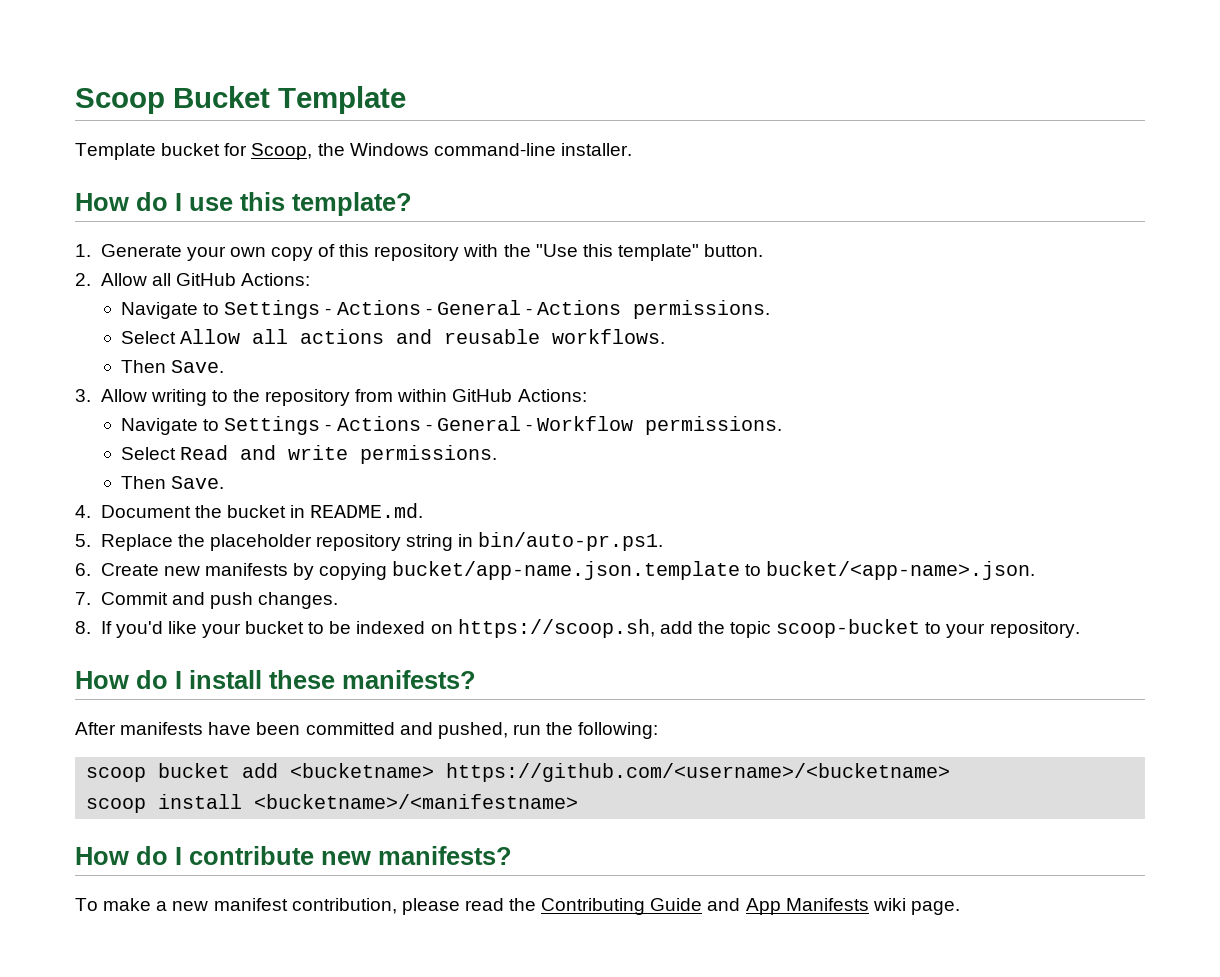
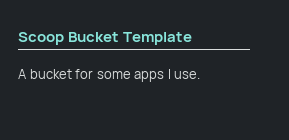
[75,143,156,160] Template -> [18,69,26,79] A
[251,143,632,160] [75,192,412,216] [75,244,764,261] [75,273,310,286] [121,300,771,319] [121,329,666,344] [121,360,225,373] [75,389,587,406] [121,416,783,435] [121,445,498,464] [121,476,225,489] [75,503,424,518] [75,532,664,551] [75,561,1036,580] [75,592,338,609] [75,619,1080,638] [75,670,476,689] [75,722,659,739] [86,763,951,782] [86,794,579,813] [75,846,512,865] [75,898,960,915] Scoop, the Windows command-line installer. // How do I use this template? // 1. Generate your own copy of this repository with the "Use this template" button. // 2. Allow all GitHub Actions: // Navigate to Settings - Actions - General - Actions permissions. // Select Allow all actions and reusable workflows. // Then Save. // 3. Allow writing to the repository from within GitHub Actions: // Navigate to Settings - Actions - General - Workflow permissions. // Select Read and write permissions. // Then Save. // 4. Document the bucket in README.md. // 5. Replace the placeholder repository string in bin/auto-pr.ps1. // 6. Create new manifests by copying bucket/app-name.json.template to bucket/<app-name>.json. // 7. Commit and push changes. // 8. If you'd like your bucket to be indexed on https://scoop.sh, add the topic scoop-bucket to your repository. // How do I install these manifests? // After manifests have been committed and pushed, run the following: // scoop bucket add <bucketname> https://github.com/<username>/<bucketname> // scoop install <bucketname>/<manifestname> // How do I contribute new manifests? // To make a new manifest contribution, please read the Contributing Guide and App Manifests wiki page. -> [96,69,201,82] some apps I use.

